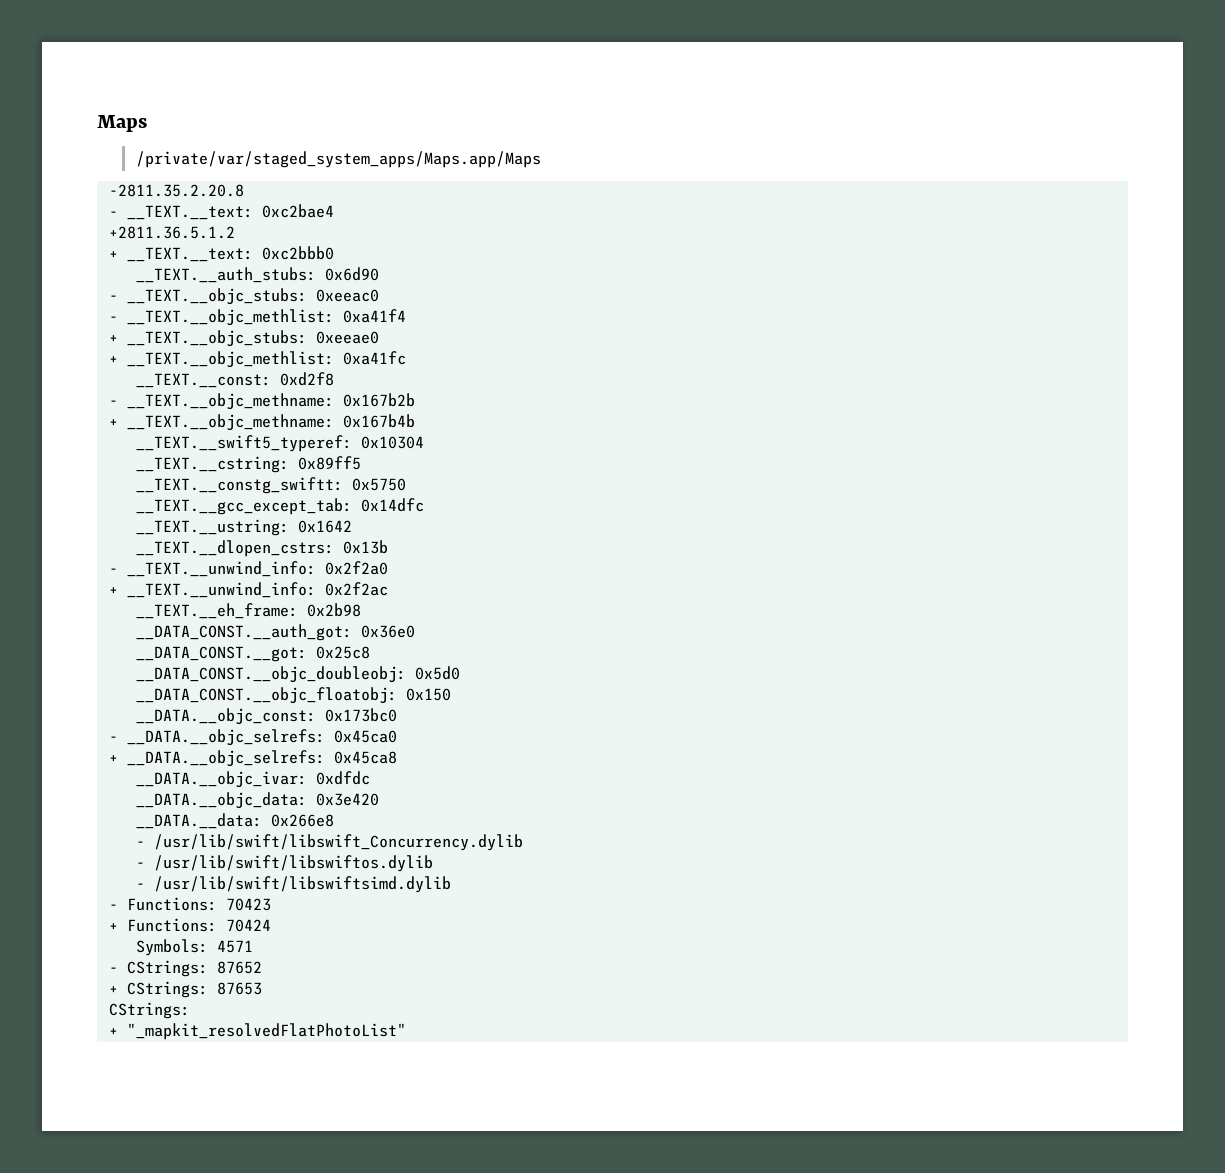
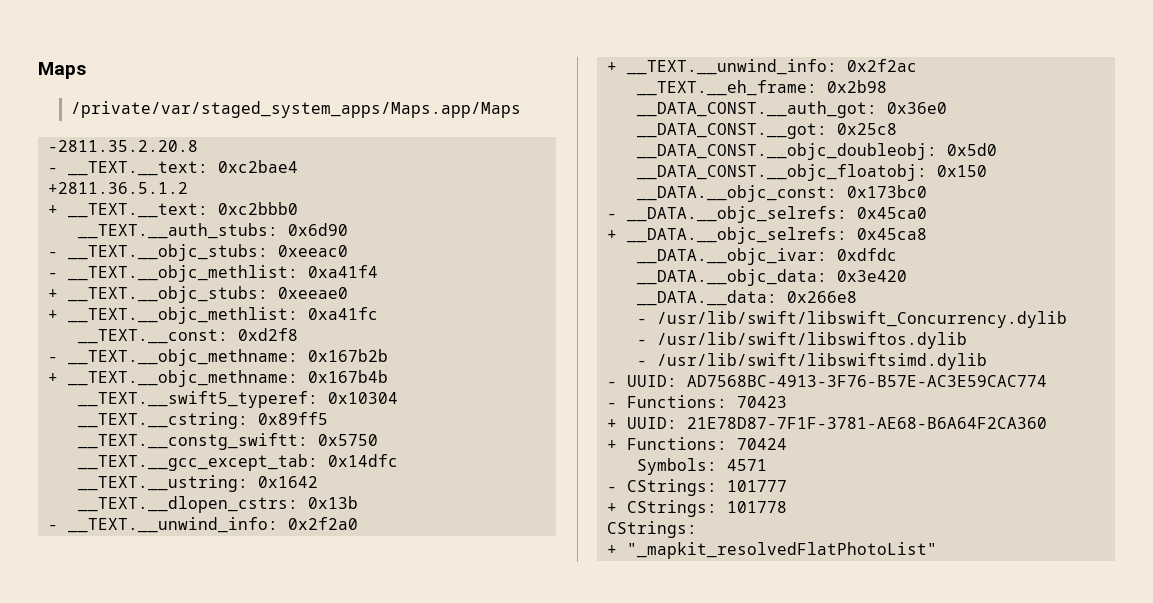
(451, 884) none -> [606,375,1047,387] // - UUID: AD7568BC-4913-3F76-B57E-AC3E59CAC774
(271, 904) none -> [606,417,1047,429] // + UUID: 21E78D87-7F1F-3781-AE68-B6A64F2CA360
[216,961,262,974] 87652 -> [726,480,787,492] 101777
[216,982,262,995] 87653 -> [726,501,787,513] 101778

